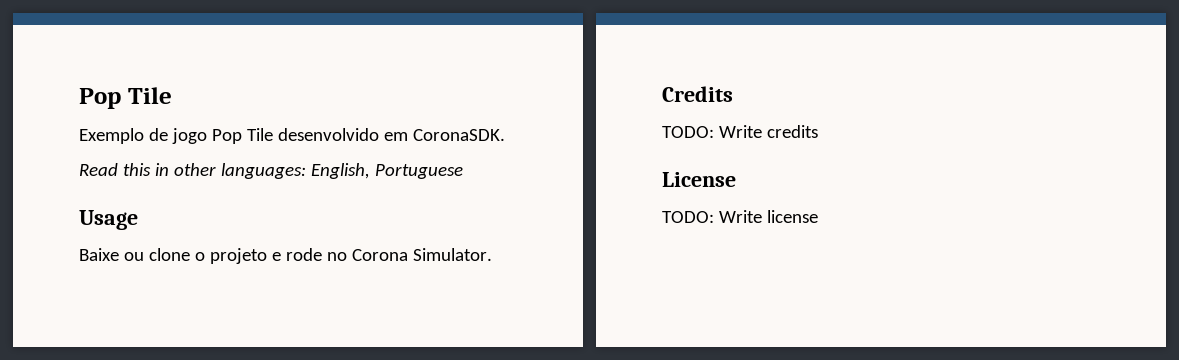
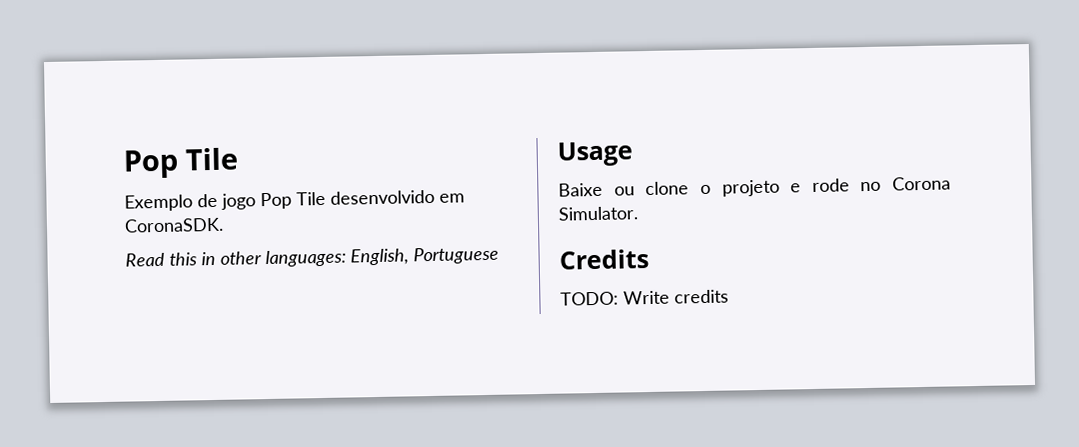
[662,172,736,187] [662,210,818,223] // License // TODO: Write license -> (729, 296) none

